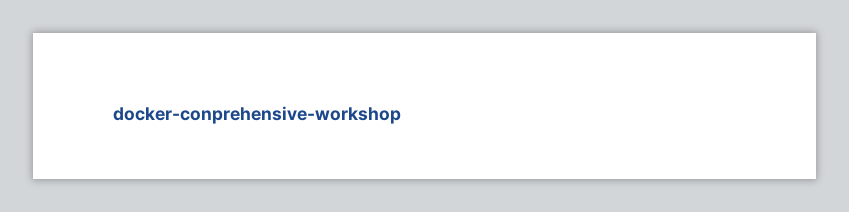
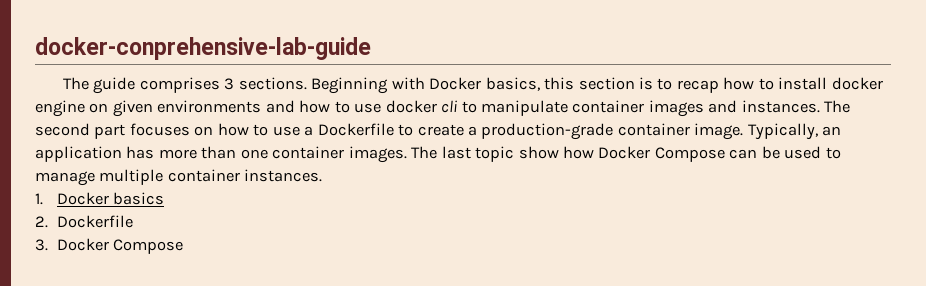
[113,106,401,124] docker-conprehensive-workshop -> [35,37,371,60] [62,77,883,94] [35,100,851,117] [35,123,842,140] [35,146,841,163] [35,169,323,186] [35,192,165,205] [35,215,133,228] [35,238,184,254] docker-conprehensive-lab-guide // The guide comprises 3 sections. Beginning with Docker basics, this section is to recap how to install docker engine on given environments and how to use docker cli to manipulate container images and instances. The second part focuses on how to use a Dockerfile to create a production-grade container image. Typically, an application has more than one container images. The last topic show how Docker Compose can be used to manage multiple container instances. // 1. Docker basics // 2. Dockerfile // 3. Docker Compose

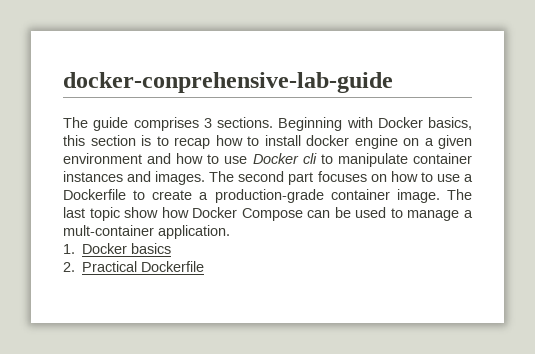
[112,100,262,117] given environments -> [424,135,472,149] [63,153,142,164] a given environment
[385,100,437,113] docker -> [252,153,299,164] Docker
[648,100,820,117] images and instances. -> [63,171,206,185] instances and images.
[747,123,842,140] [35,146,407,163] Typically, an application has more than one container images. -> (440, 196) none
[99,169,323,185] multiple container instances. -> [464,210,474,218] [63,225,230,239] a mult-container application.
[56,215,133,228] [35,238,184,254] Dockerfile // 3. Docker Compose -> [82,261,205,272] Practical Dockerfile

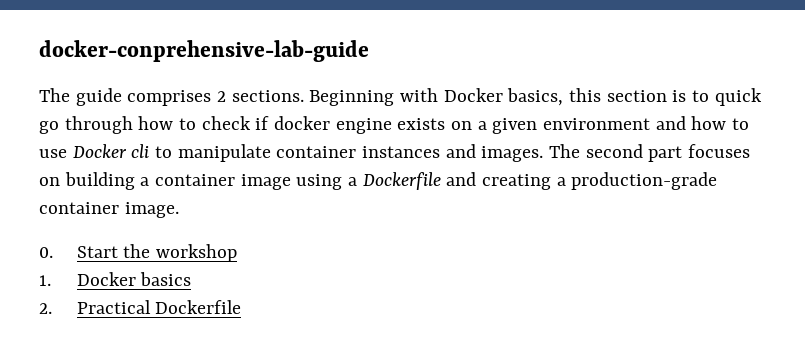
[203,118,212,128] 3 -> [217,91,227,102] 2
[174,135,301,149] recap how to install -> [714,88,762,106] [39,116,270,134] quick go through how to check if
(398, 142) none -> [397,118,446,130] exists
[390,171,473,182] [63,189,473,203] [63,207,474,221] [63,225,230,239] how to use a Dockerfile to create a production-grade container image. The last topic show how Docker Compose can be used to manage a mult-container application. -> [64,172,718,190] [39,202,179,218] [39,244,237,262] building a container image using a Dockerfile and creating a production-grade container image. // 0. Start the workshop

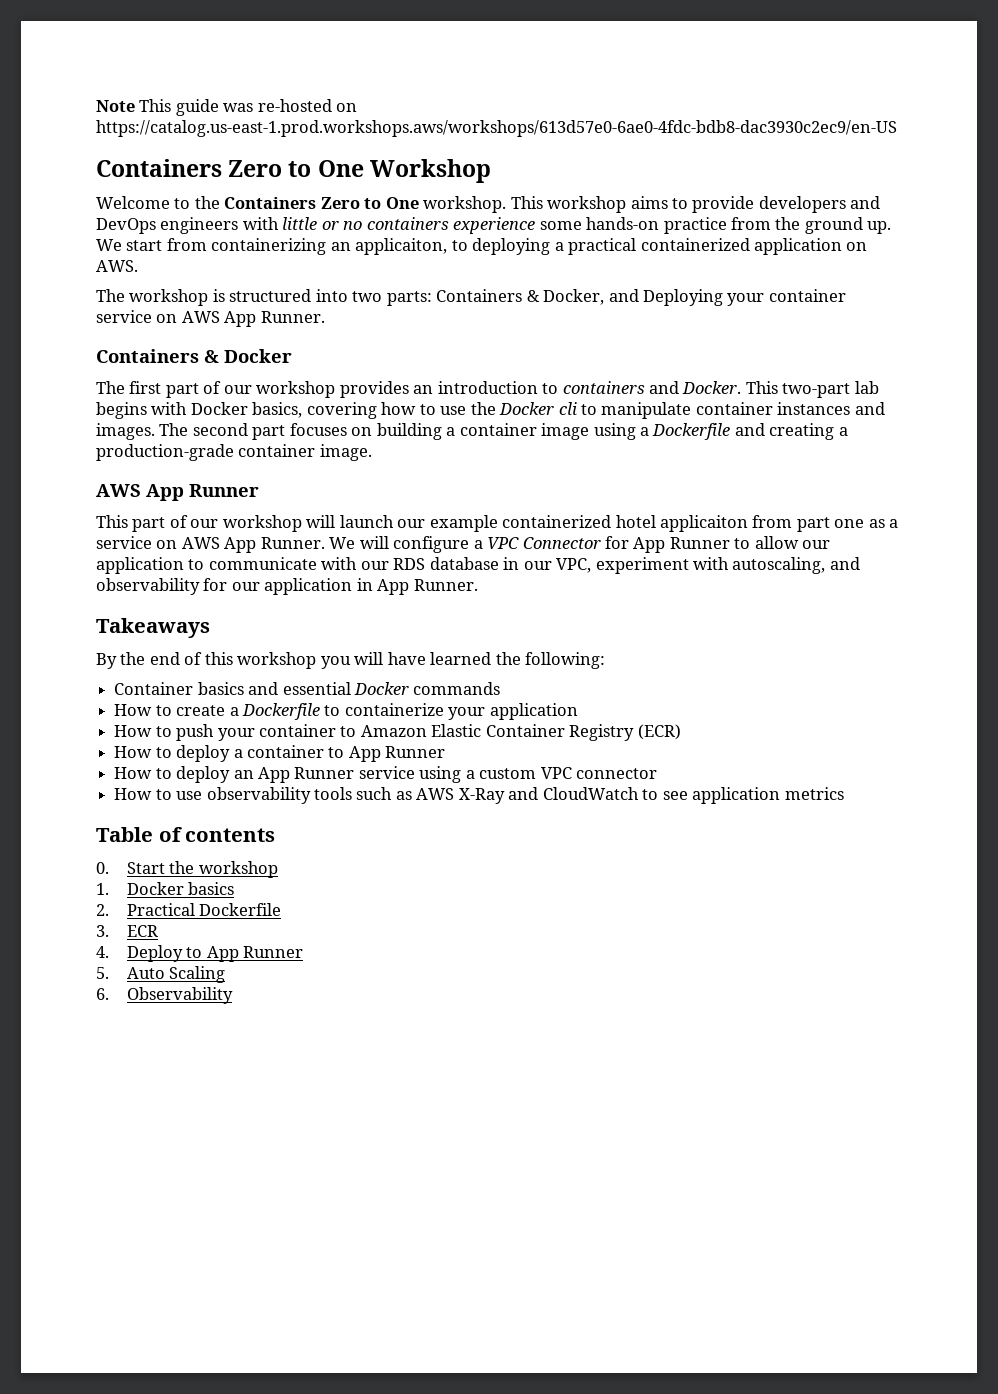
[39,40,369,62] [39,88,762,106] [39,116,686,134] docker-conprehensive-lab-guide // The guide comprises 2 sections. Beginning with Docker basics, this section is to quick go through how to check if docker engine exists on a given environment and -> [96,99,358,116] [96,120,897,137] [96,159,491,183] [96,196,881,213] [96,217,892,234] [96,238,868,255] [96,260,138,272] [96,289,846,306] [96,310,325,327] [96,349,292,363] [96,381,879,398] [96,402,377,419] Note This guide was re-hosted on https://catalog.us-east-1.prod.workshops.aws/workshops/613d57e0-6ae0-4fdc-bdb8-dac3930c2ec9/en-US // Containers Zero to One Workshop // Welcome to the Containers Zero to One workshop. This workshop aims to provide developers and DevOps engineers with little or no containers experience some hands-on practice from the ground up. We start from containerizing an applicaiton, to deploying a practical containerized application on AWS. // The workshop is structured into two parts: Containers & Docker, and Deploying your container service on AWS App Runner. // Containers & Docker // The first part of our workshop provides an introduction to containers and Docker. This two-part lab begins with Docker basics, covering
(67, 153) none -> [470,402,496,415] the
(179, 210) none -> [96,484,259,501] [96,515,899,532] [96,536,831,553] [96,557,860,574] [96,578,478,595] [96,618,210,638] [96,652,606,669] [114,682,501,695] [114,703,578,720] [114,724,681,741] [114,745,446,762] [114,766,658,783] [114,787,844,804] [96,827,276,842] // AWS App Runner // This part of our workshop will launch our example containerized hotel applicaiton from part one as a service on AWS App Runner. We will configure a VPC Connector for App Runner to allow our application to communicate with our RDS database in our VPC, experiment with autoscaling, and observability for our application in App Runner. // Takeaways // By the end of this workshop you will have learned the following: // Container basics and essential Docker commands // How to create a Dockerfile to containerize your application // How to push your container to Amazon Elastic Container Registry (ECR) // How to deploy a container to App Runner // How to deploy an App Runner service using a custom VPC connector // How to use observability tools such as AWS X-Ray and CloudWatch to see application metrics // Table of contents
(242, 307) none -> [96,925,158,937] [96,945,304,962] [96,966,226,983] [96,987,233,1004] // 3. ECR // 4. Deploy to App Runner // 5. Auto Scaling // 6. Observability

